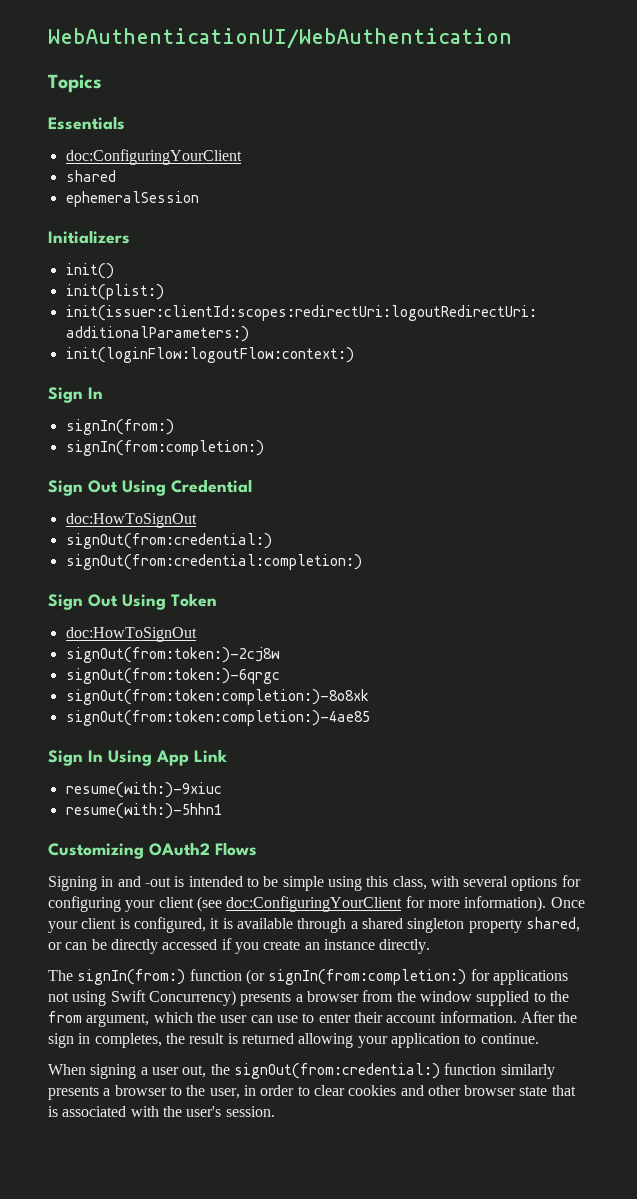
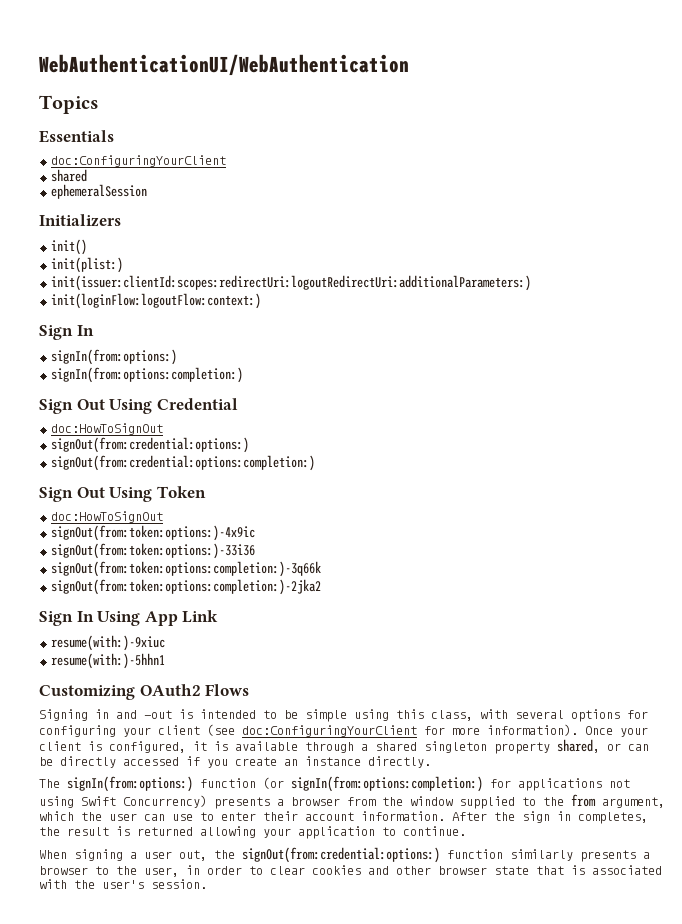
[65,419,174,435] [65,440,264,456] signIn(from:) // signIn(from:completion:) -> [50,349,177,365] [50,367,243,383] signIn(from:options:) // signIn(from:options:completion:)
[65,533,272,549] [65,554,362,570] signOut(from:credential:) // signOut(from:credential:completion:) -> [50,437,249,453] [50,455,315,471] signOut(from:credential:options:) // signOut(from:credential:options:completion:)
[65,647,280,663] [65,668,280,684] [65,689,369,705] [65,710,370,726] signOut(from:token:)-2cj8w // signOut(from:token:)-6qrgc // signOut(from:token:completion:)-8o8xk // signOut(from:token:completion:)-4ae85 -> [50,525,255,541] [50,543,255,559] [50,561,321,577] [50,579,321,595] signOut(from:token:options:)-4x9ic // signOut(from:token:options:)-33i36 // signOut(from:token:options:completion:)-3q66k // signOut(from:token:options:completion:)-2jka2
[77,969,186,985] signIn(from:) -> [67,776,193,792] signIn(from:options:)
[268,969,467,985] signIn(from:completion:) -> [291,776,483,792] signIn(from:options:completion:)
[233,1063,440,1079] signOut(from:credential:) -> [242,847,440,863] signOut(from:credential:options:)

